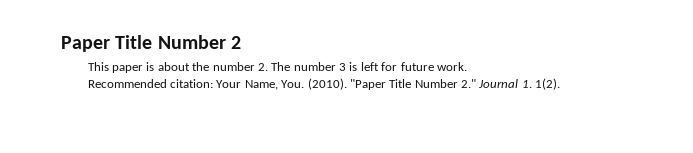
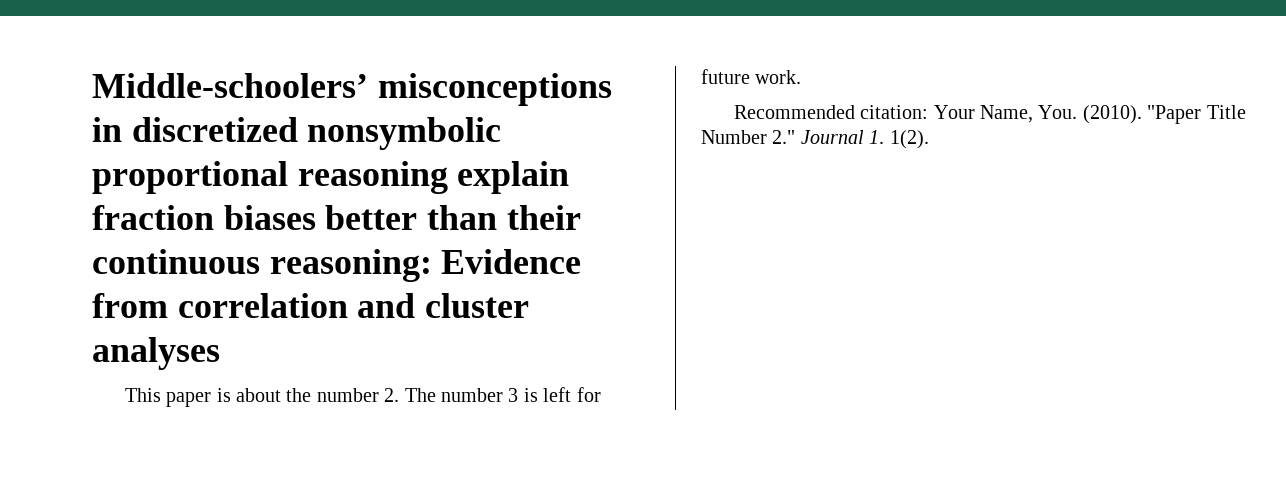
[61,35,241,52] Paper Title Number 2 -> [92,73,612,106] [92,117,502,150] [92,161,570,194] [92,205,581,230] [92,249,582,282] [92,293,530,318] [92,337,220,370] Middle-schoolers’ misconceptions in discretized nonsymbolic proportional reasoning explain fraction biases better than their continuous reasoning: Evidence from correlation and cluster analyses

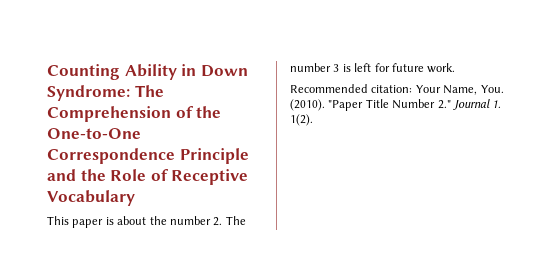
[92,73,612,106] [92,117,502,150] [92,161,570,194] [92,205,581,230] [92,249,582,282] [92,293,530,318] [92,337,220,370] Middle-schoolers’ misconceptions in discretized nonsymbolic proportional reasoning explain fraction biases better than their continuous reasoning: Evidence from correlation and cluster analyses -> [47,64,248,80] [47,85,164,101] [47,106,222,122] [47,128,141,139] [47,148,249,164] [47,169,249,185] [47,190,135,206] Counting Ability in Down Syndrome: The Comprehension of the One-to-One Correspondence Principle and the Role of Receptive Vocabulary

